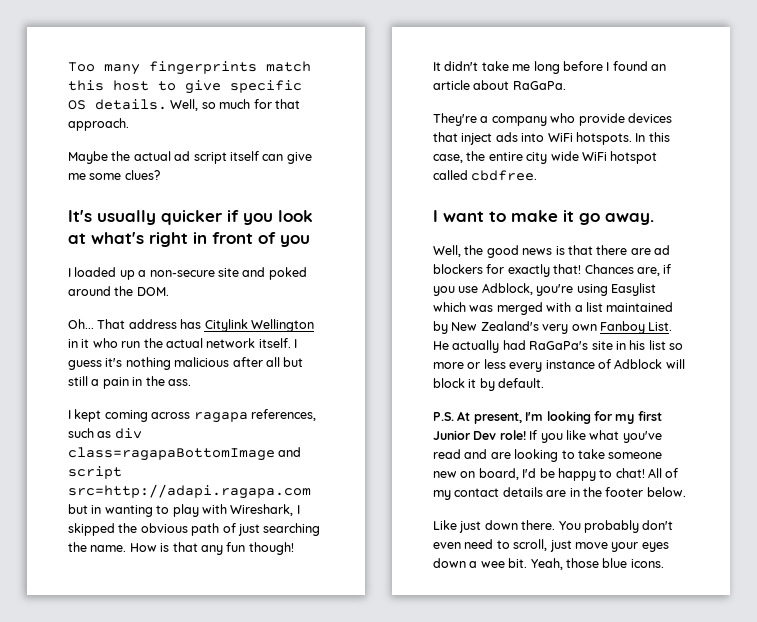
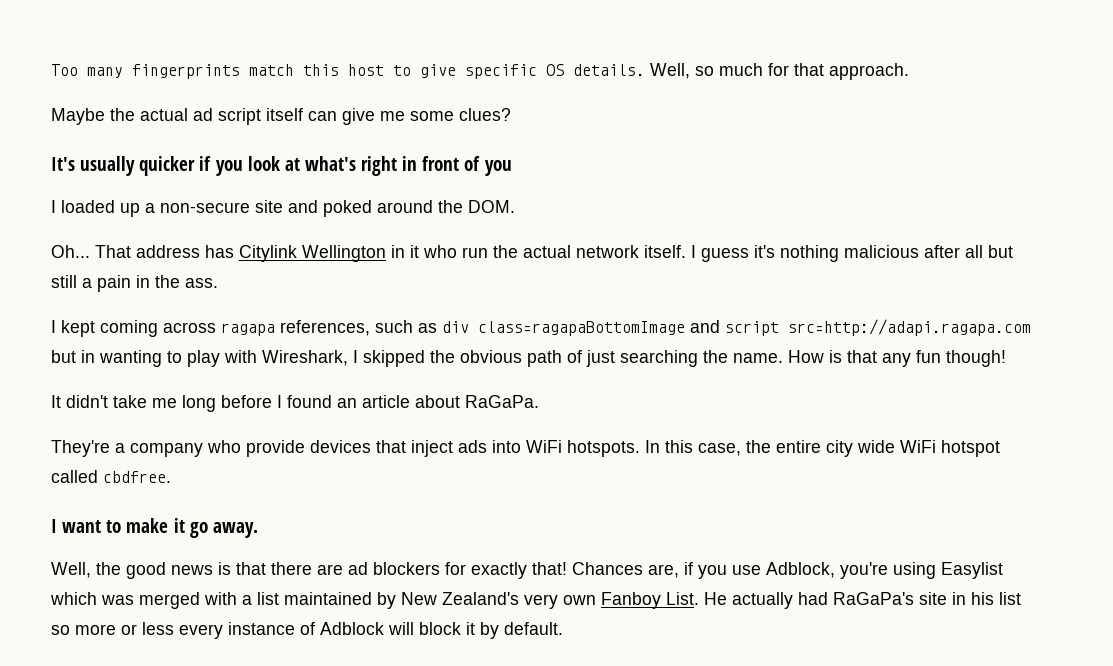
[433,411,662,424] [433,430,662,443] [433,449,663,462] [433,468,679,481] [433,487,686,500] [433,520,674,533] [433,539,669,552] [433,558,664,570] // P.S. At present, I'm looking for my first Junior Dev role! If you like what you've read and are looking to take someone new on board, I'd be happy to chat! All of my contact details are in the footer below. // Like just down there. You probably don't even need to scroll, just move your eyes down a wee bit. Yeah, those blue icons. -> (563, 628) none

